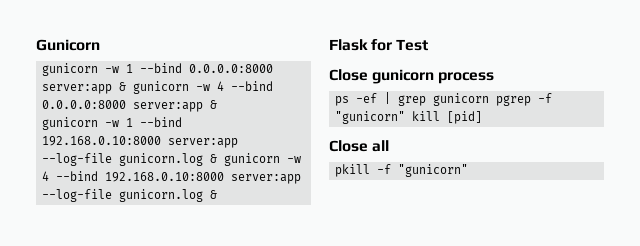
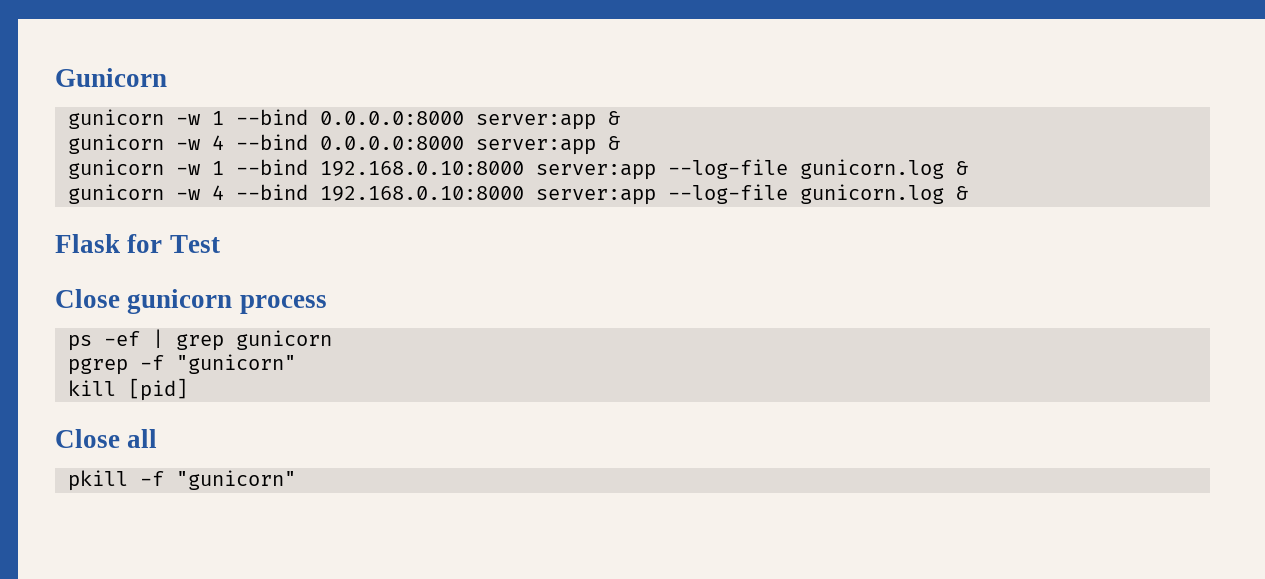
(127, 86) none -> (620, 118) //
(218, 158) none -> (968, 168) //
(490, 99) none -> (332, 340) //
(406, 117) none -> (296, 364) //

